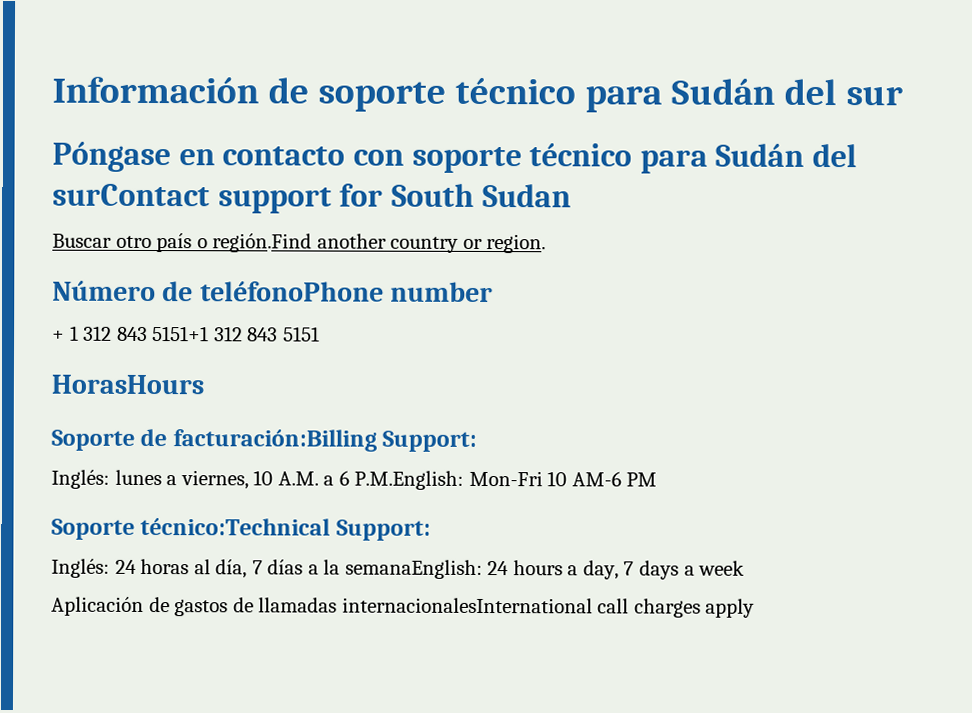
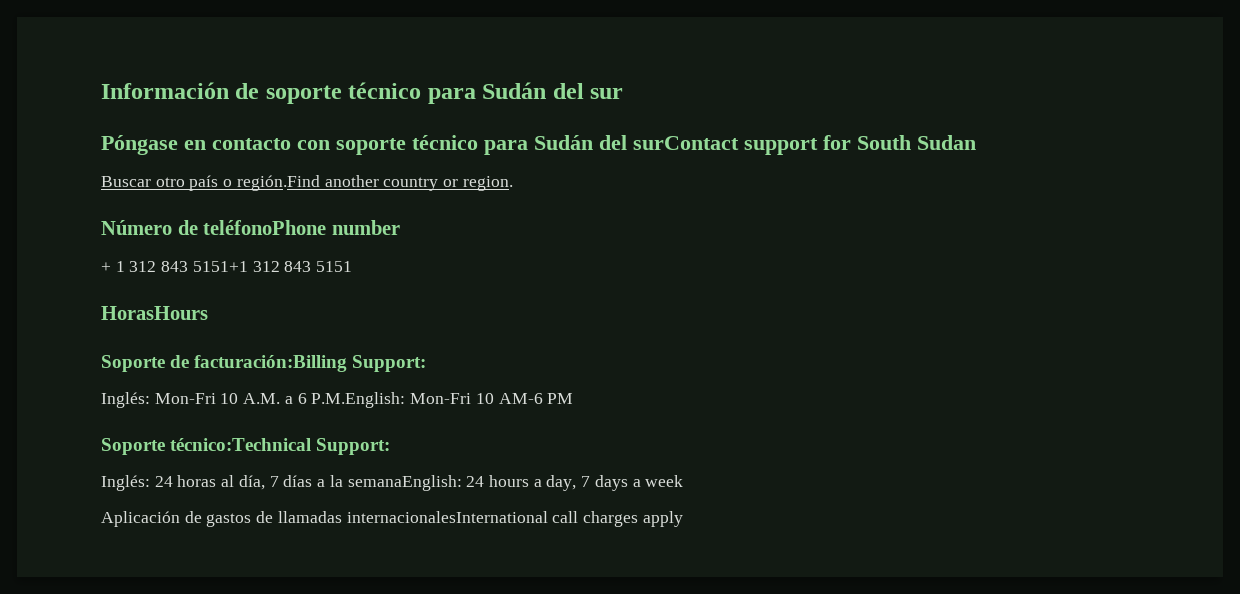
[114,469,249,490] lunes a viernes, -> [154,393,216,404] Mon-Fri

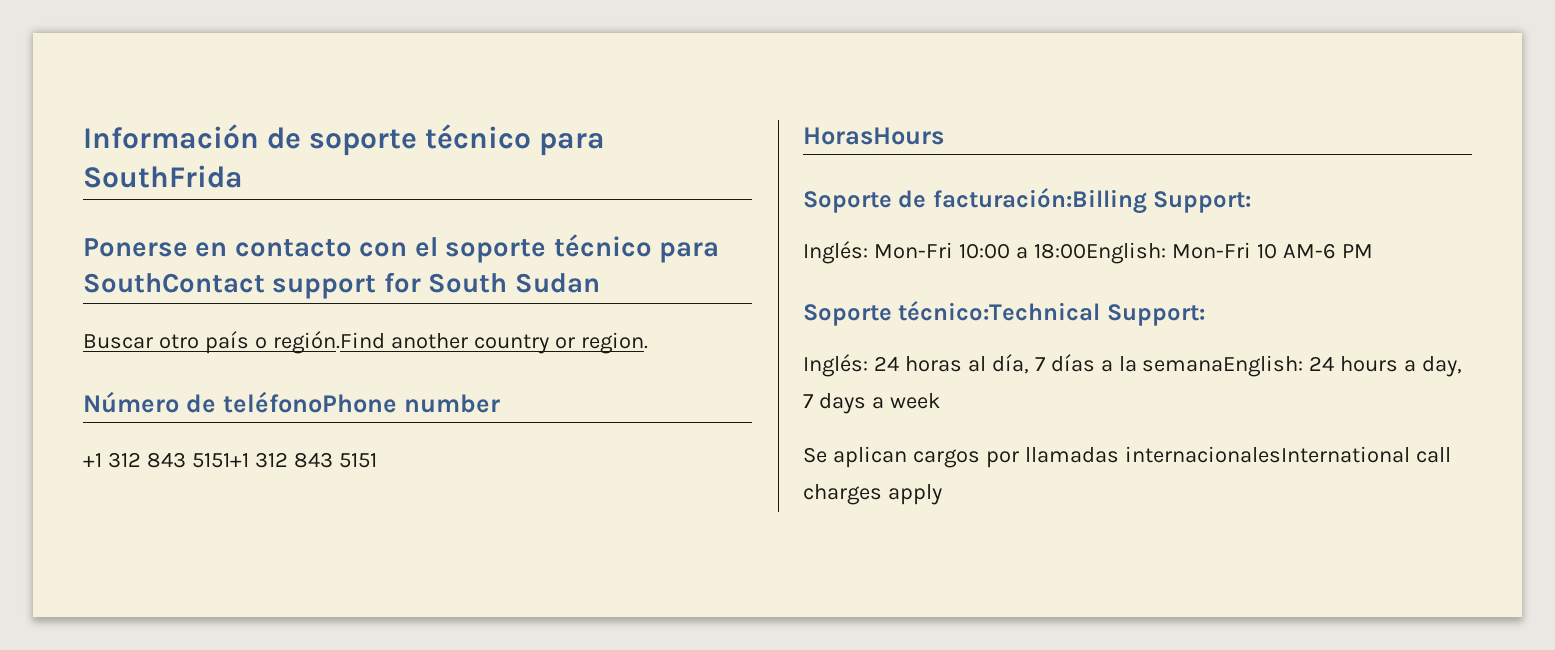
[482,82,624,99] [101,135,178,155] Sudán del sur // Póngase -> [83,165,243,188] [83,238,188,257] SouthFrida // Ponerse
[336,135,739,155] soporte técnico para Sudán del surContact -> [414,234,719,263] [83,273,265,293] el soporte técnico para SouthContact
[101,261,125,272] + 1 -> [83,453,102,467] +1
[220,392,406,408] 10 A.M. a 6 P.M.English: -> [958,242,1166,264] 10:00 a 18:00English:
[101,511,274,527] Aplicación de gastos de -> [803,446,1019,468] Se aplican cargos por

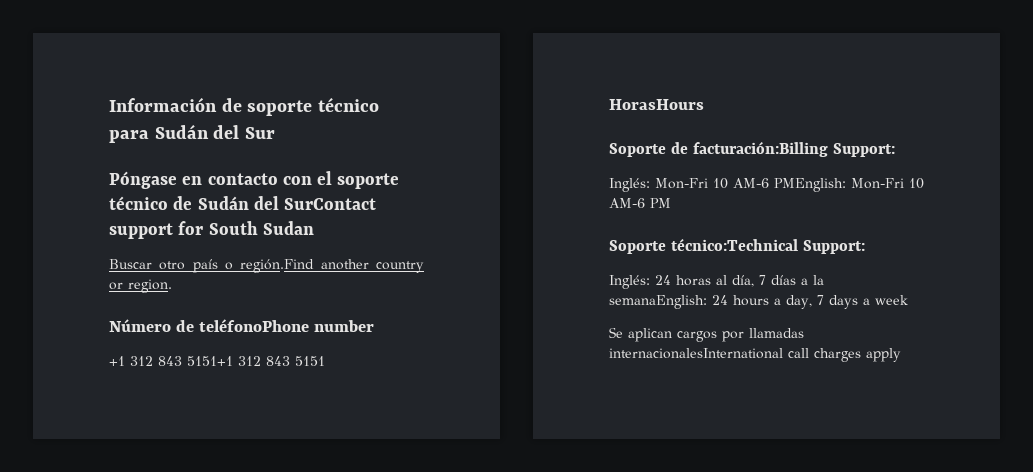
[83,165,243,188] [83,238,188,257] SouthFrida // Ponerse -> [154,124,275,139] [109,171,177,189] Sudán del Sur // Póngase
[658,242,719,263] [83,273,265,293] para SouthContact -> [173,196,377,210] de Sudán del SurContact
[958,242,1166,264] 10:00 a 18:00English: -> [713,178,846,192] 10 AM-6 PMEnglish:

